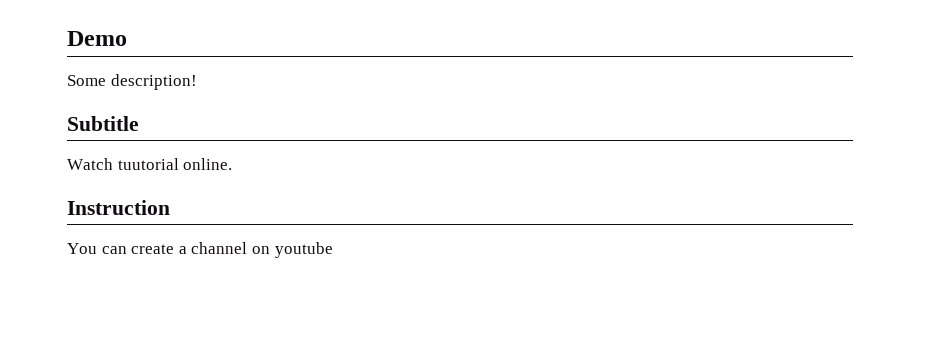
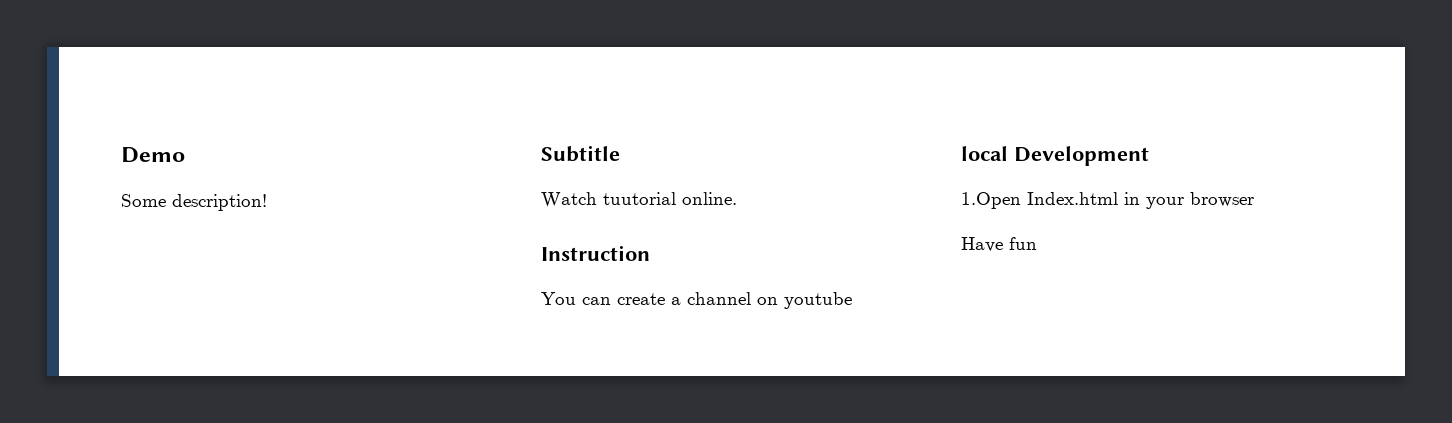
(333, 250) none -> [961,146,1149,166] [961,192,1254,209] [961,237,1037,252] // local Development // 1.Open Index.html in your browser // Have fun

